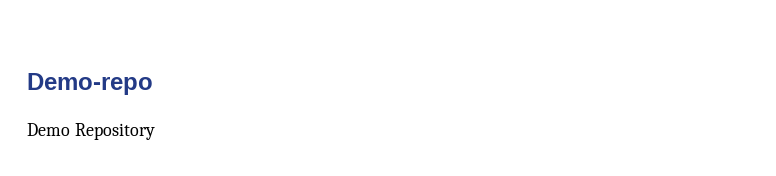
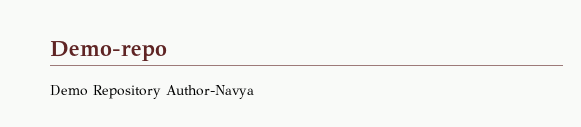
(155, 131) none -> [166,85,254,99] Author-Navya

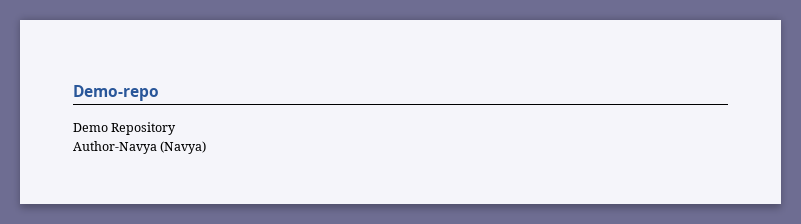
[166,85,254,99] Author-Navya -> [73,141,207,154] // Author-Navya (Navya)

